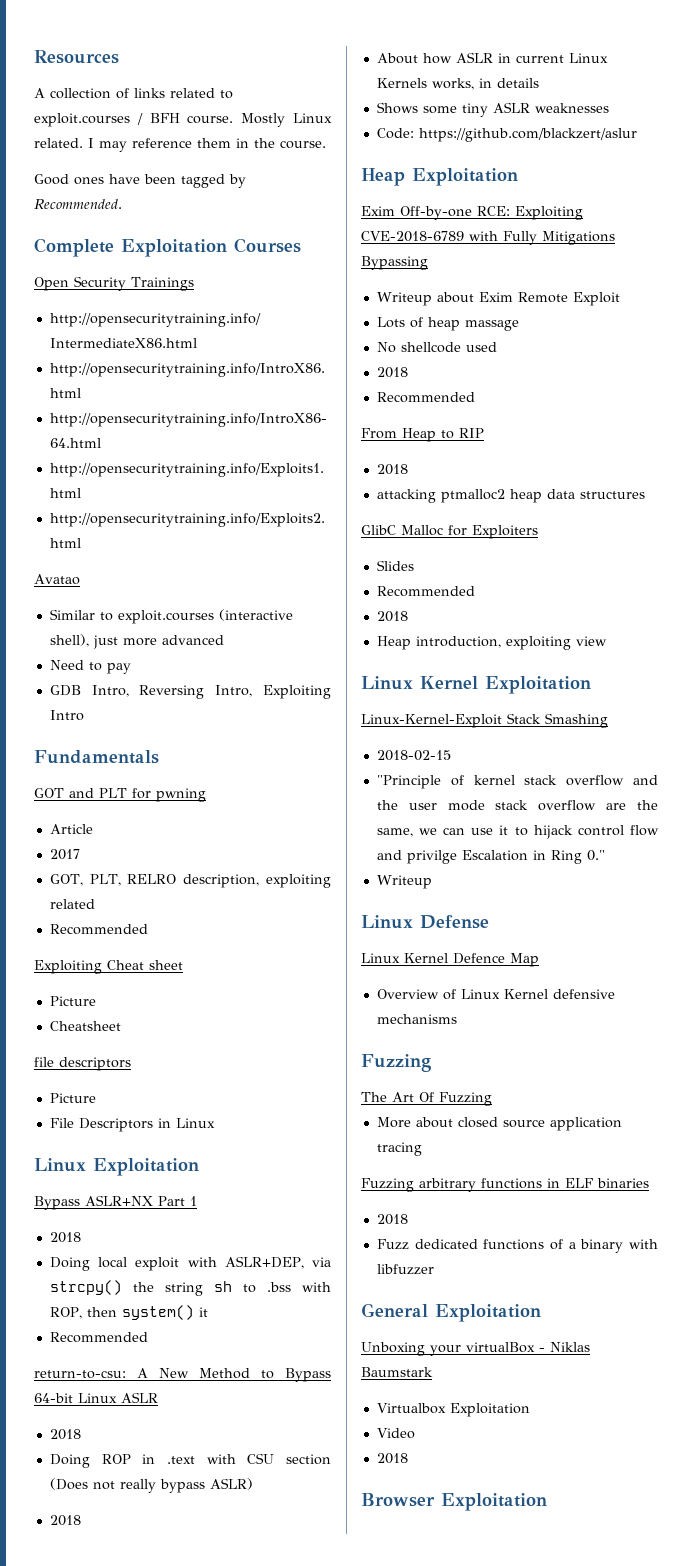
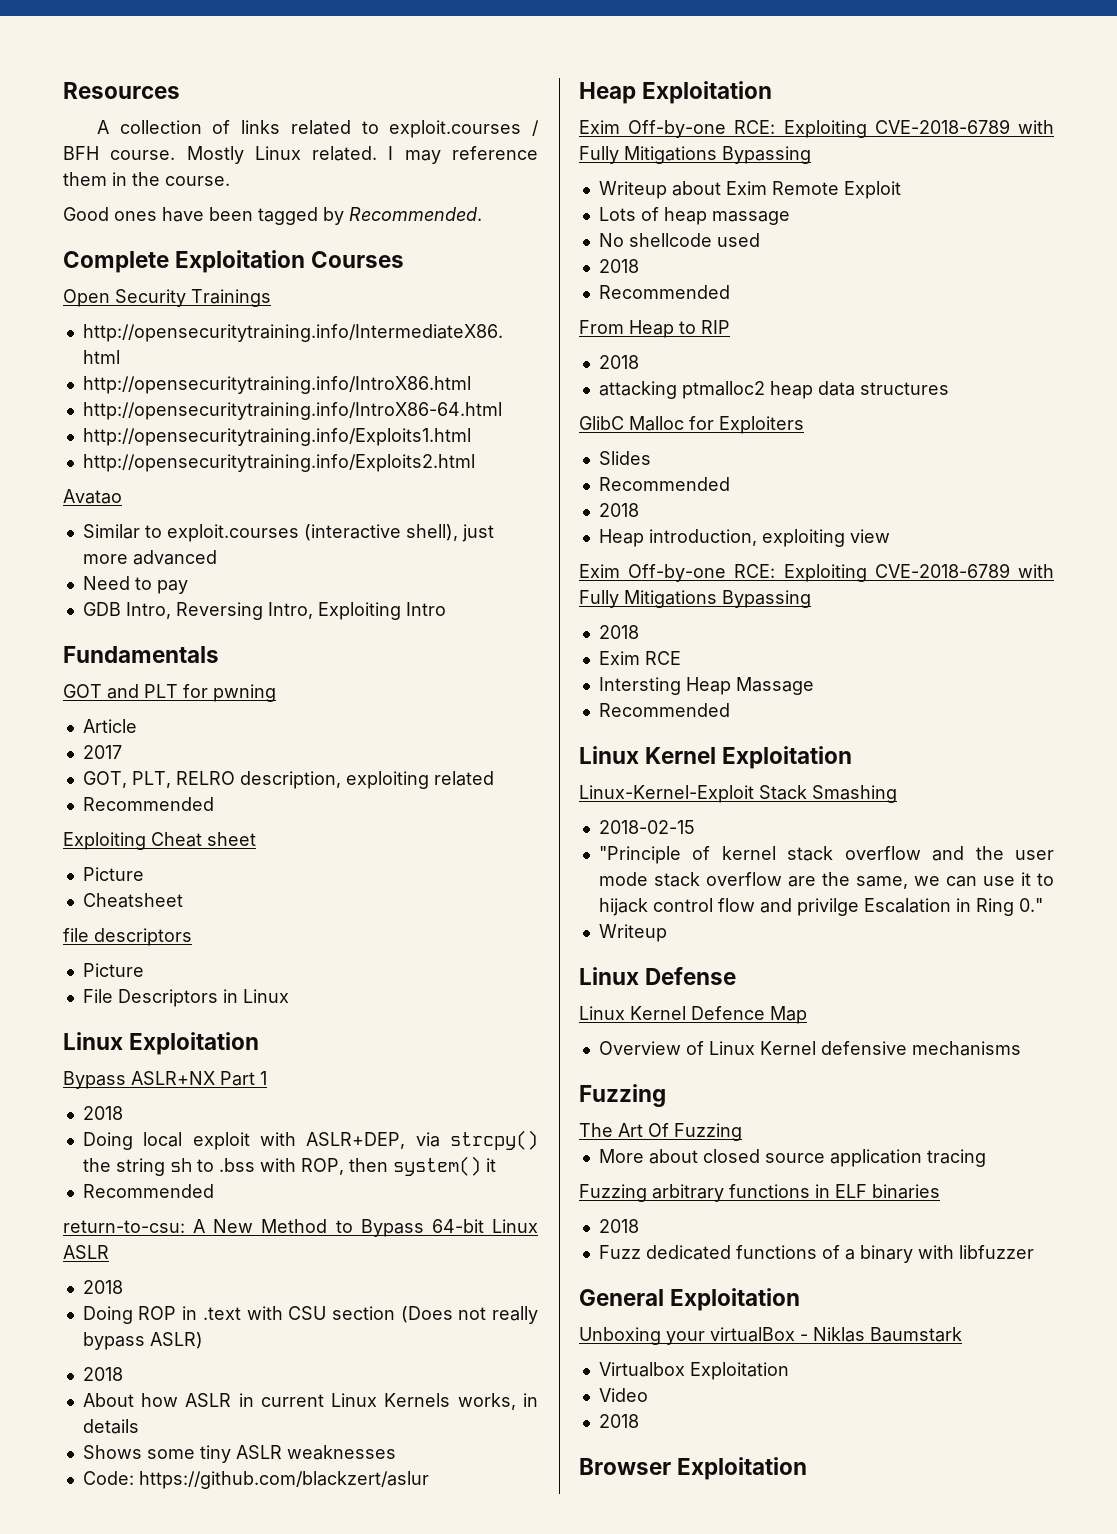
(607, 641) none -> [579,563,1054,582] [579,590,811,608] [598,625,639,639] [598,651,681,665] [598,677,814,695] [598,703,730,717] // Exim Off-by-one RCE: Exploiting CVE-2018-6789 with Fully Mitigations Bypassing // 2018 // Exim RCE // Intersting Heap Massage // Recommended

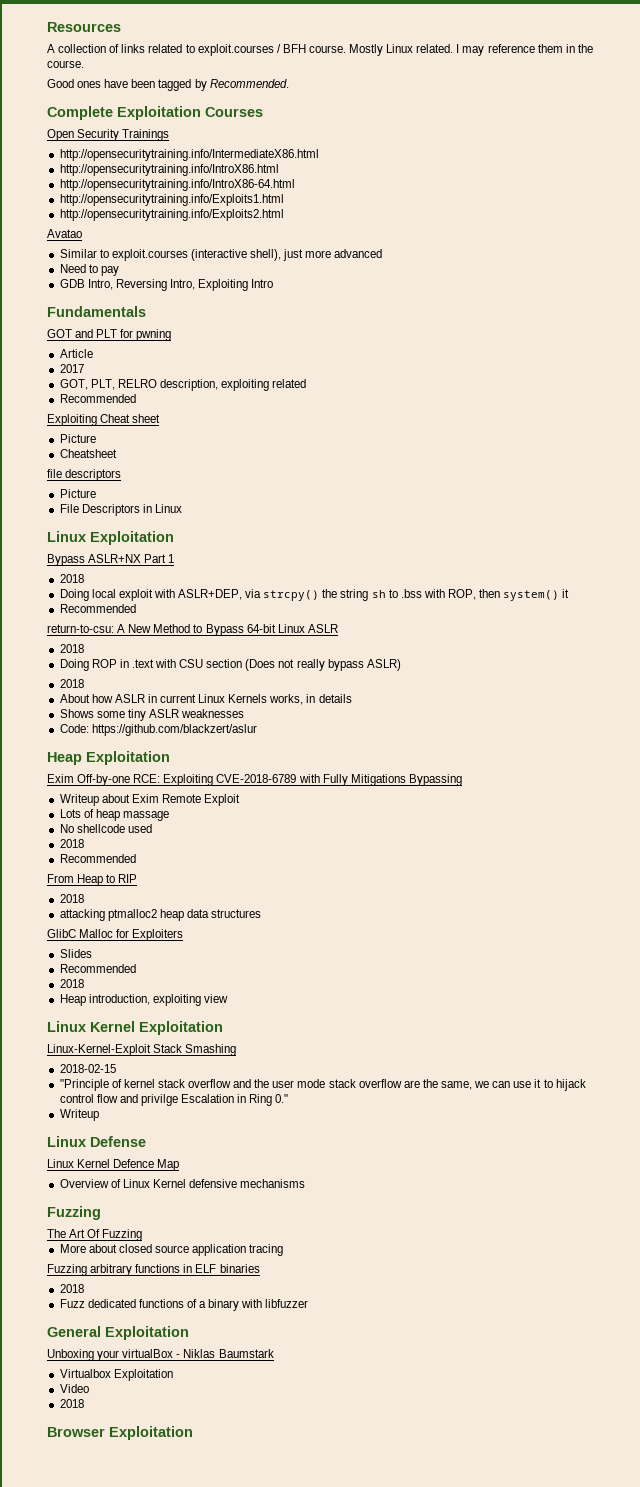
[579,563,1054,582] [579,590,811,608] [598,625,639,639] [598,651,681,665] [598,677,814,695] [598,703,730,717] // Exim Off-by-one RCE: Exploiting CVE-2018-6789 with Fully Mitigations Bypassing // 2018 // Exim RCE // Intersting Heap Massage // Recommended -> (228, 998) none

